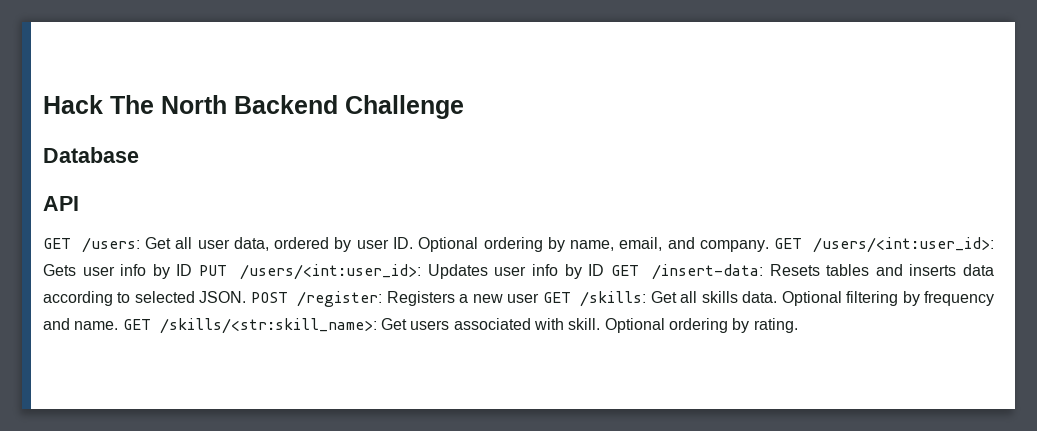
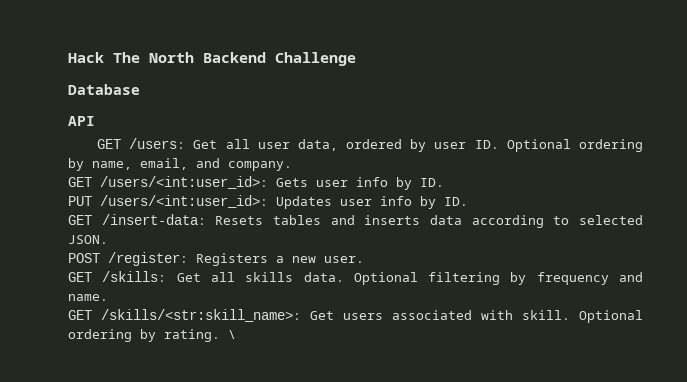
(769, 246) none -> (292, 166) //
[176,264,193,276] ID -> [420,178,444,187] ID. //
[588,264,605,276] ID -> [444,197,468,206] ID. //
(247, 297) none -> (108, 239) //
[507,293,540,303] user -> [324,256,364,263] user. //
(119, 325) none -> (108, 297) //
(798, 325) none -> [228,330,236,339] \

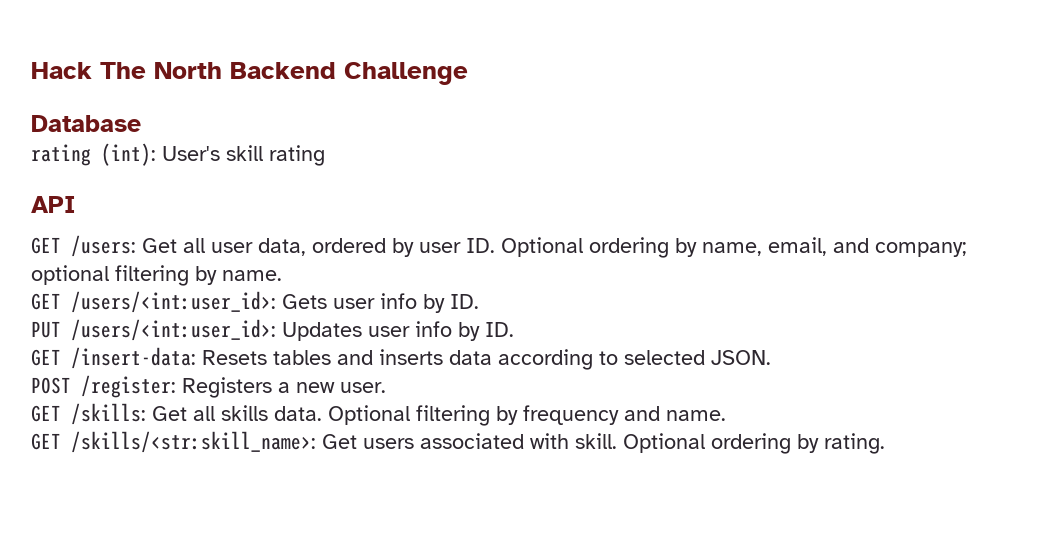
(140, 89) none -> [31,143,325,166] // rating (int): User's skill rating
[228,161,292,171] company. -> [875,242,967,257] [31,265,282,286] company; optional filtering by name.
[228,330,236,339] \ -> (885, 443) none

